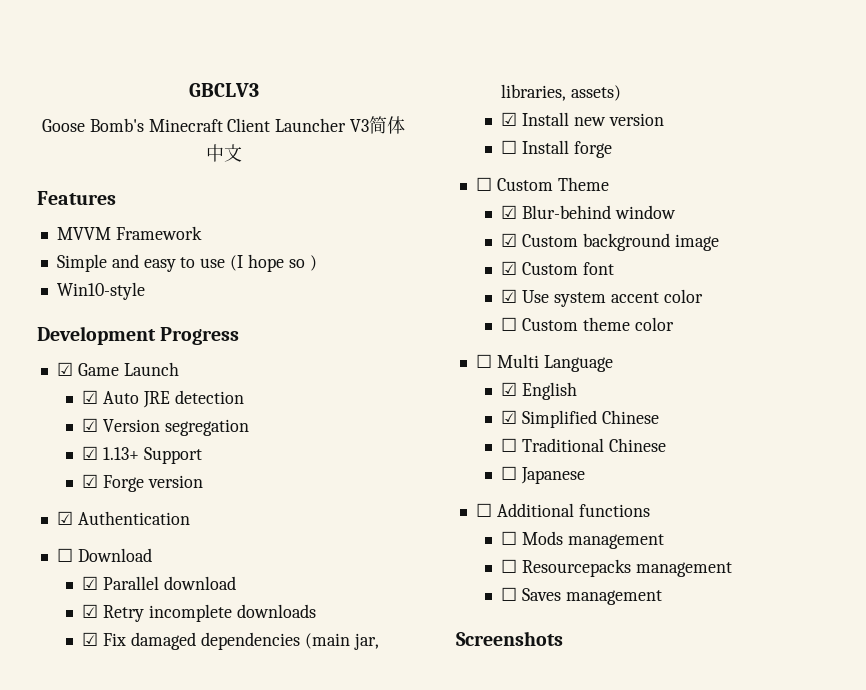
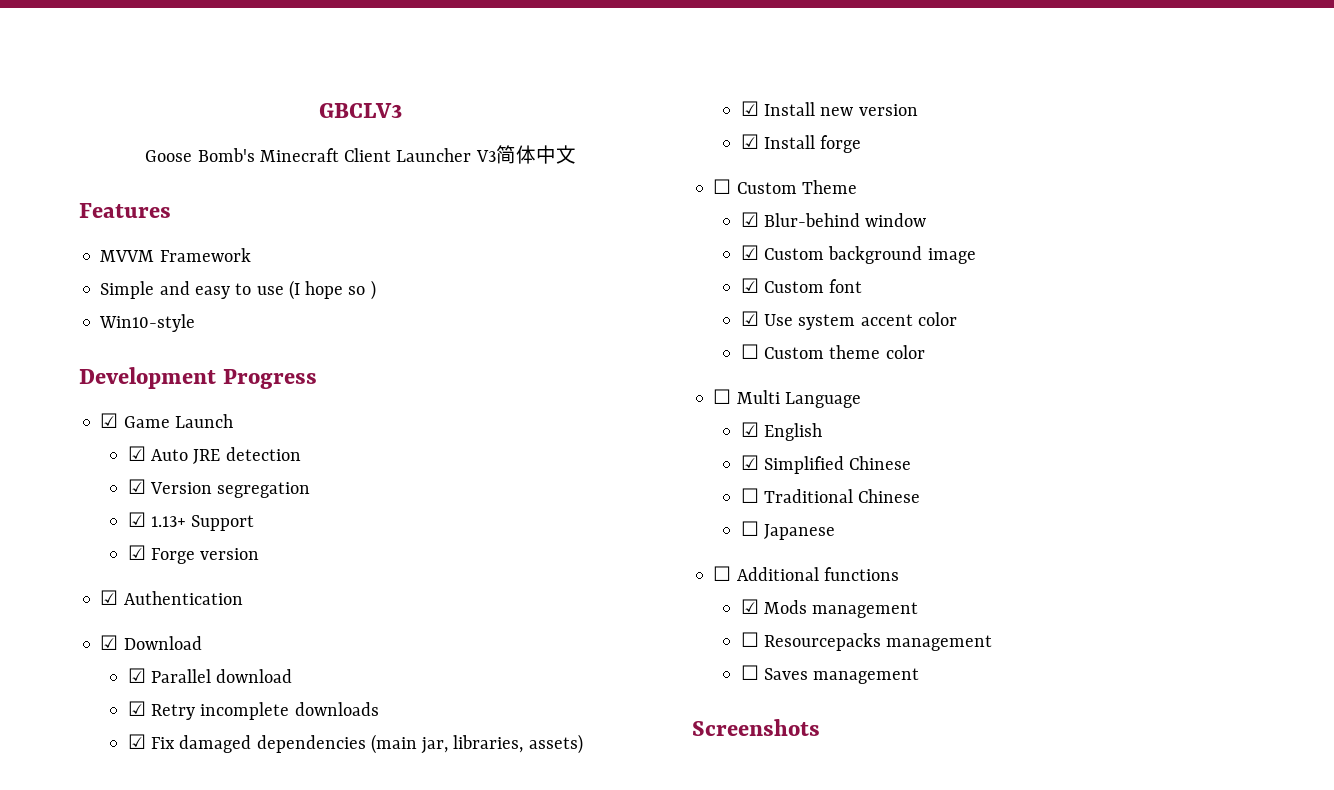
[56,548,73,562] ☐ -> [100,635,119,650] ☑
[501,140,518,154] ☐ -> [740,134,759,149] ☑
[501,531,518,545] ☐ -> [740,599,759,614] ☑

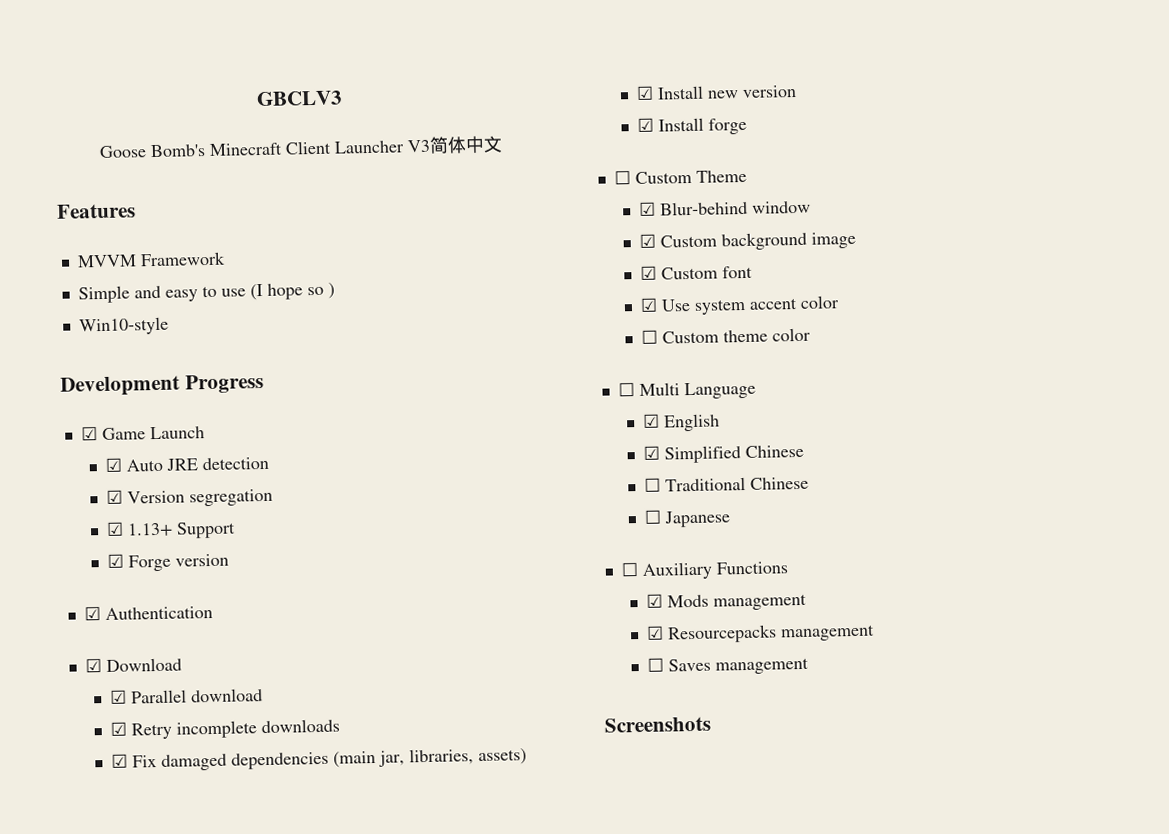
[736,567,899,581] Additional functions -> [641,561,788,580] Auxiliary Functions
[740,632,759,647] ☐ -> [646,625,665,640] ☑

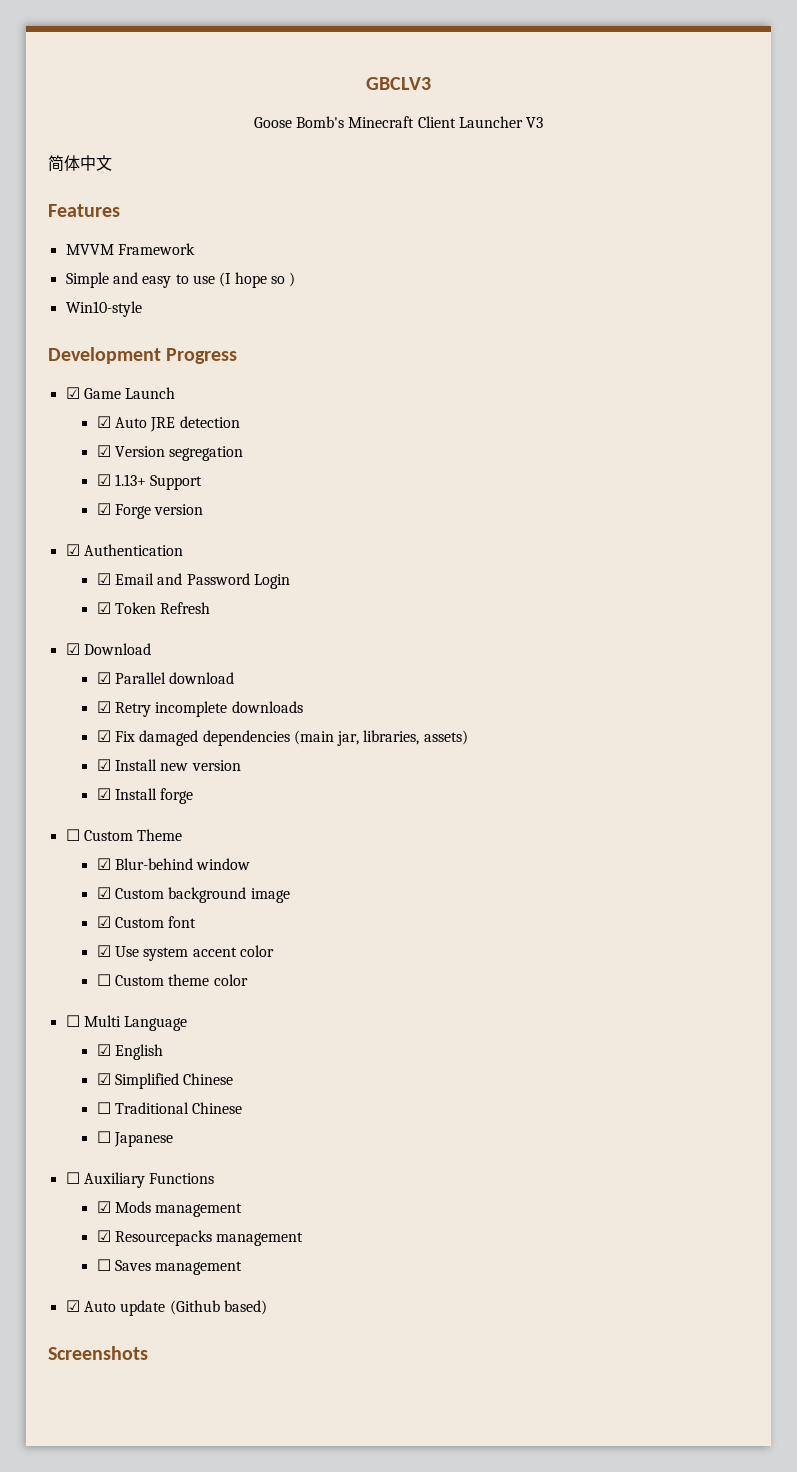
(431, 146) none -> (544, 122) //
(213, 612) none -> [96,573,290,589] [96,602,211,614] // ☑ Email and Password Login // ☑ Token Refresh
(810, 666) none -> [65,1300,267,1316] // ☑ Auto update (Github based)

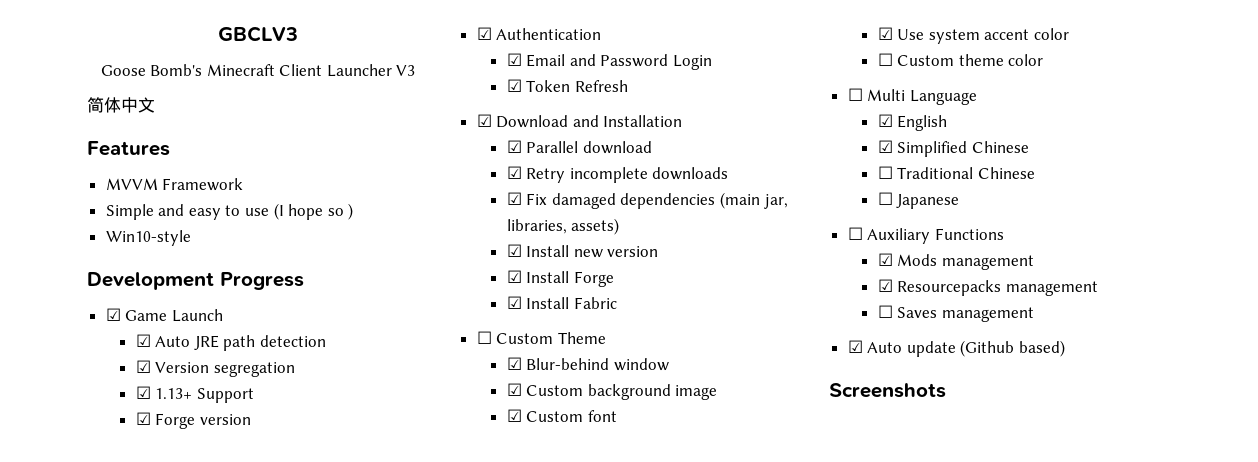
(176, 424) none -> [223,335,256,351] path
(151, 649) none -> [572,115,683,127] and Installation
[160,788,194,804] forge -> [573,271,614,287] [506,296,617,309] Forge // ☑ Install Fabric

